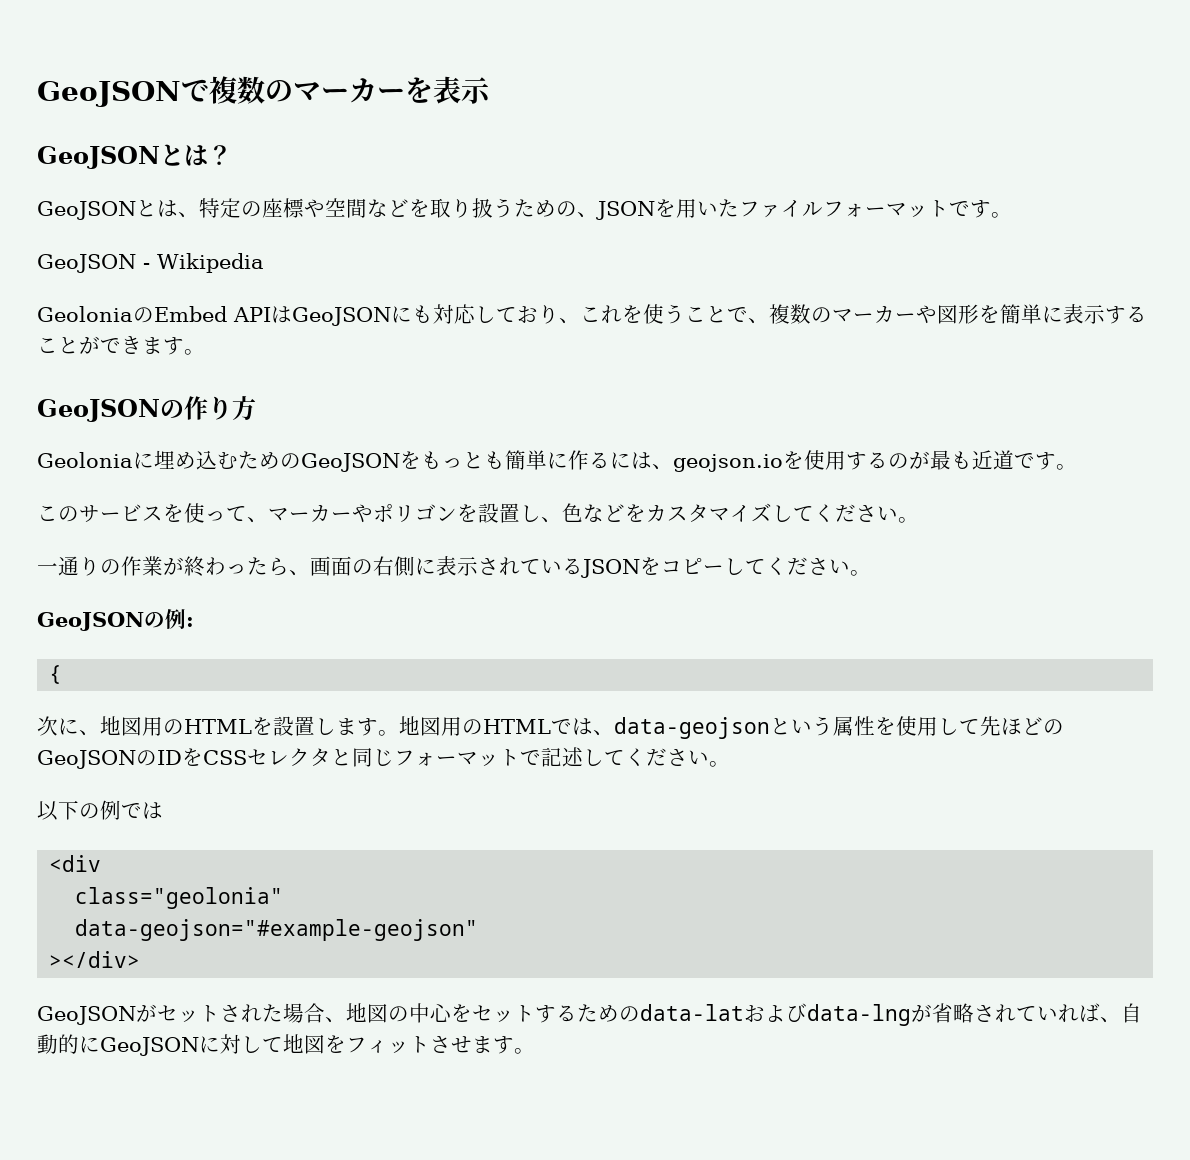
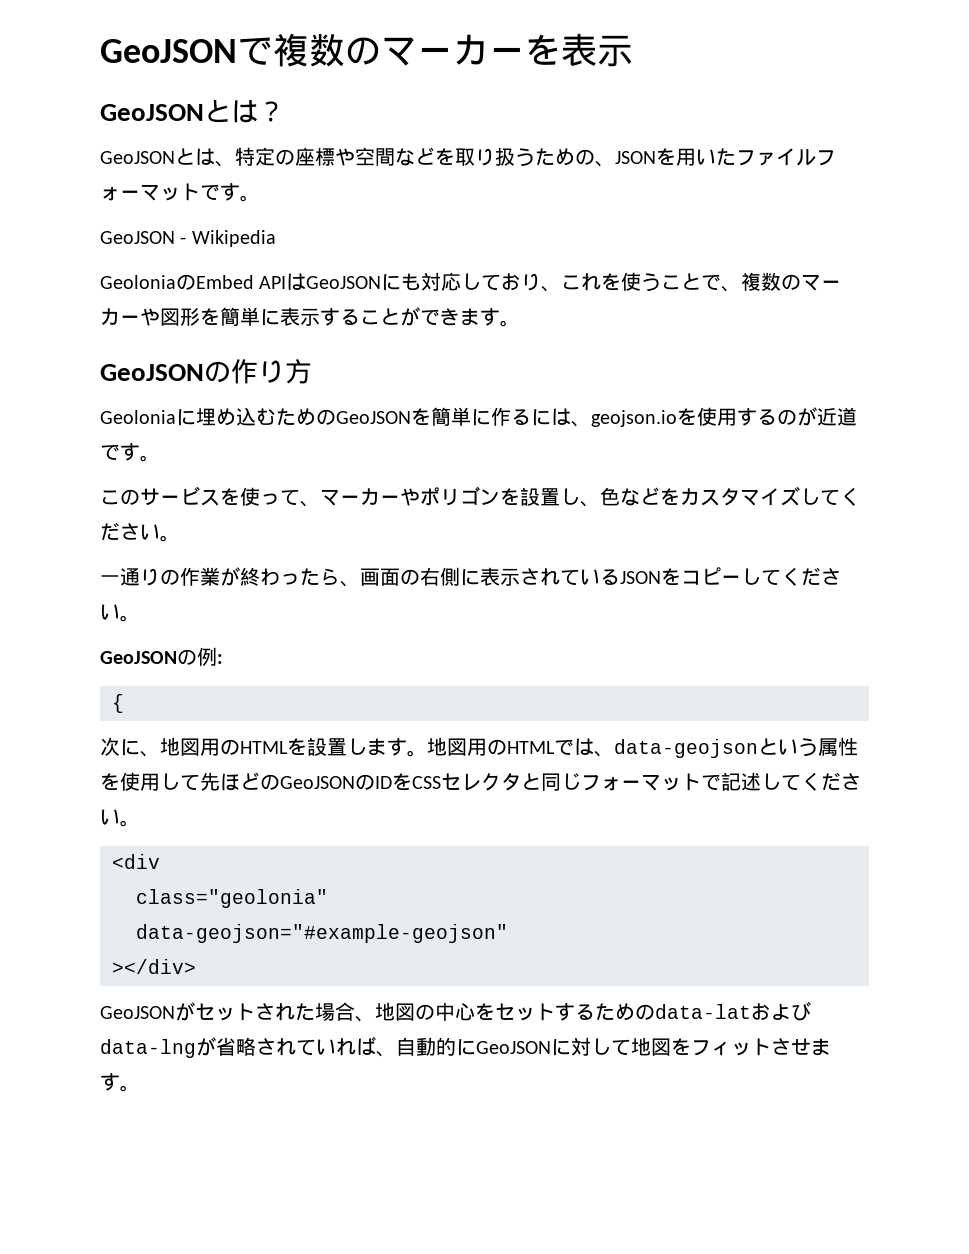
[421,451,505,469] もっとも -> (431, 417) none
[930,450,972,470] 最も -> (817, 416) none
[37,800,163,821] // 以下の例では -> (140, 823) none

